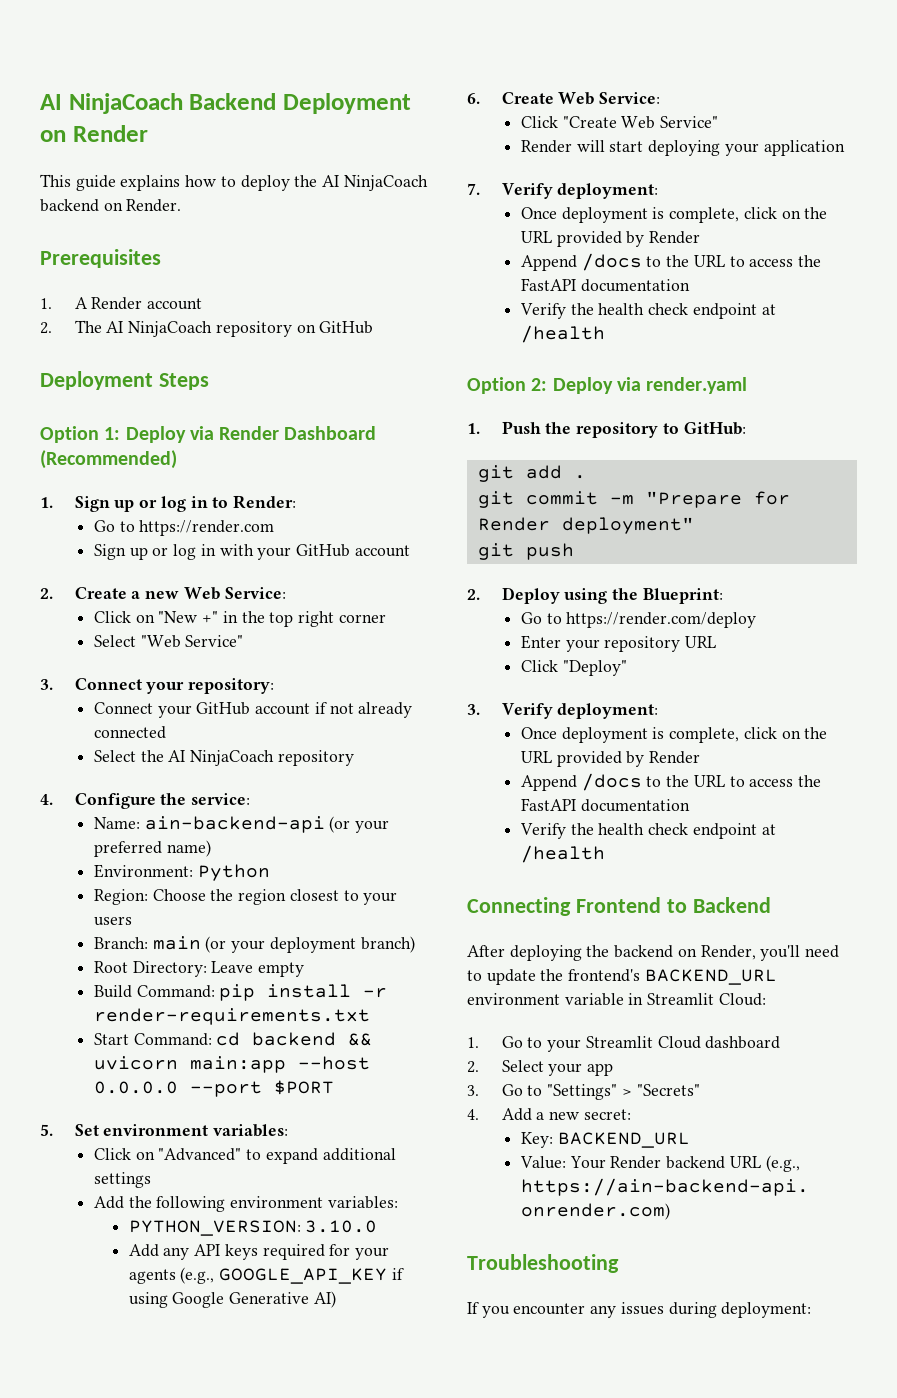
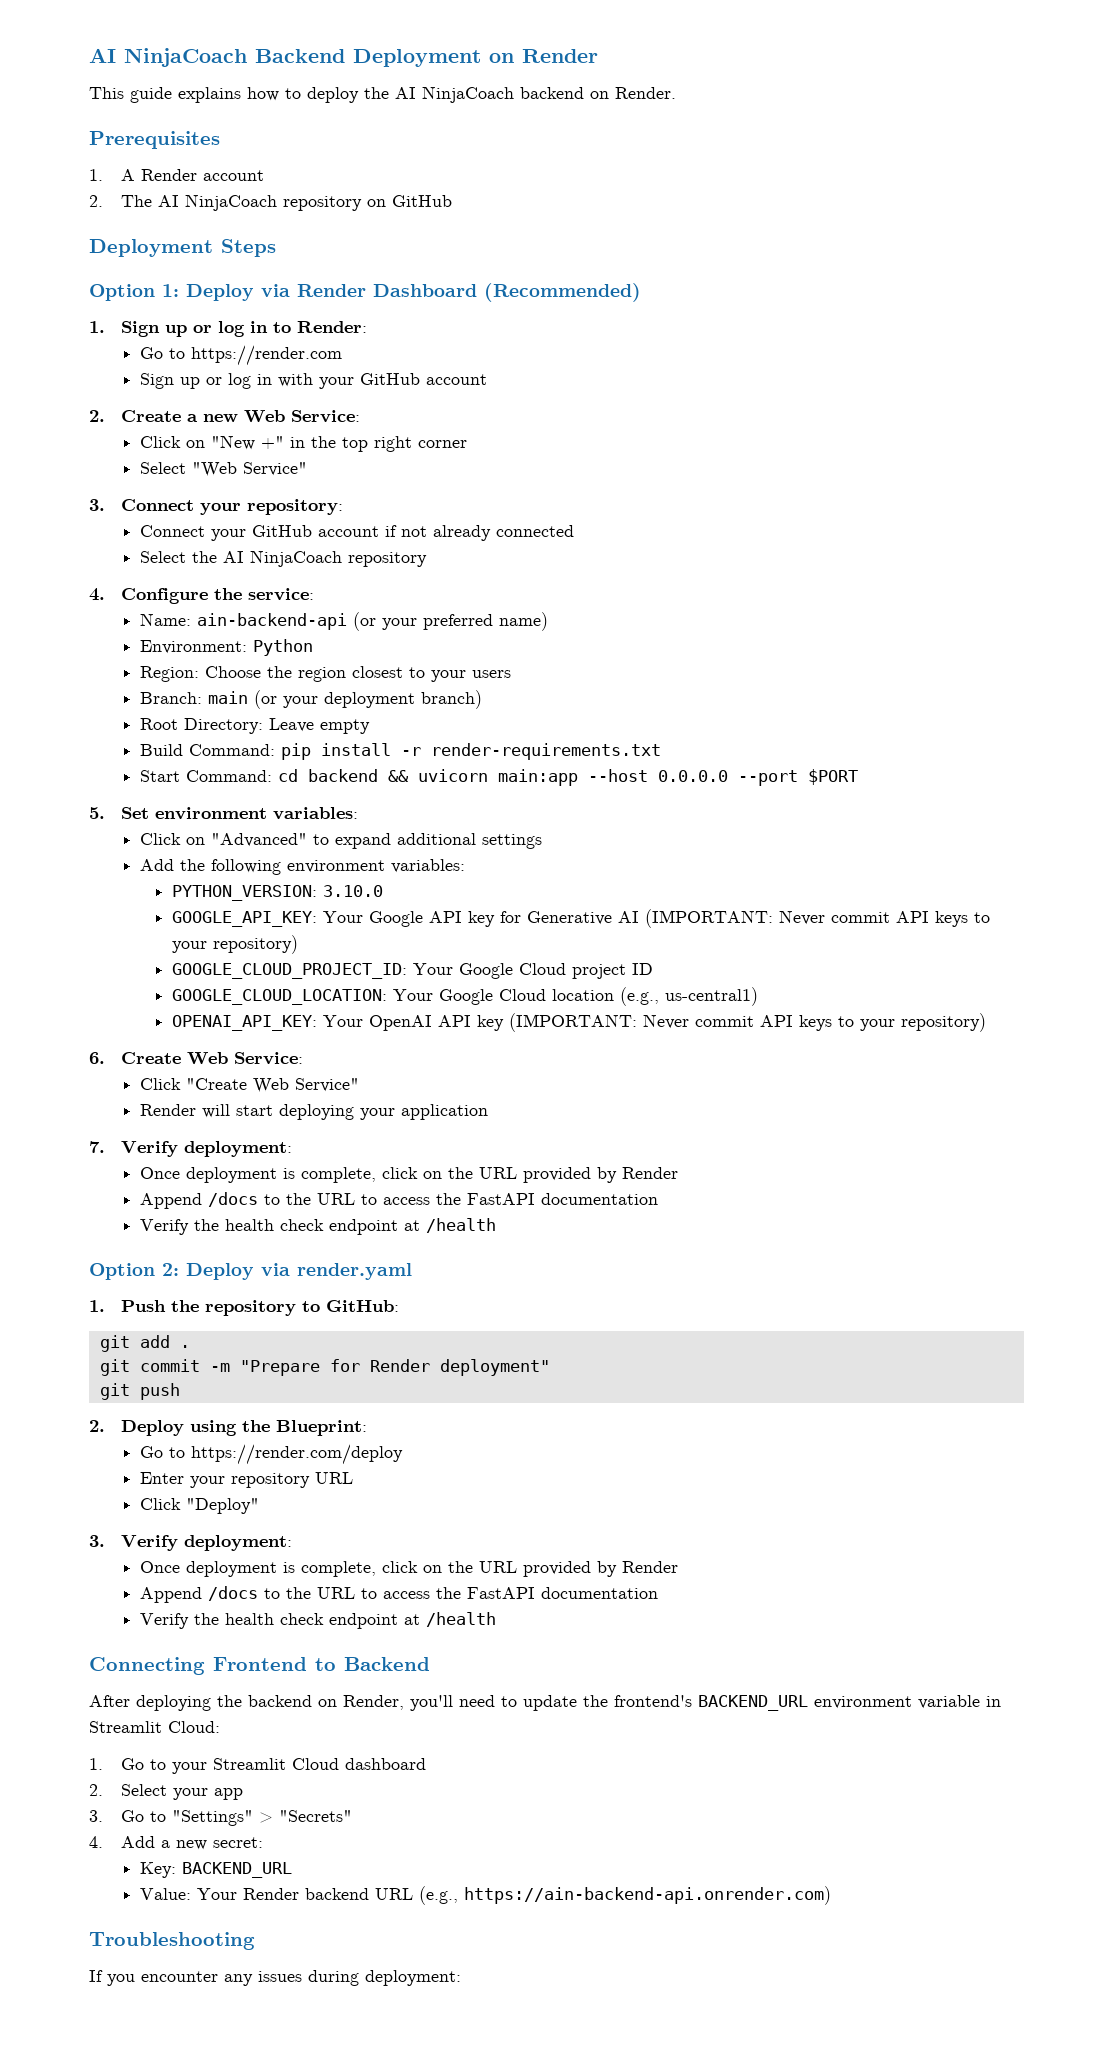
[128,1244,389,1260] [128,1267,404,1284] [128,1291,336,1308] Add any API keys required for your agents (e.g., GOOGLE_API_KEY if using Google Generative AI) -> [172,909,991,928] [172,935,299,954] [172,963,654,979] [172,987,759,1006] [172,1013,987,1032] GOOGLE_API_KEY: Your Google API key for Generative AI (IMPORTANT: Never commit API keys to your repository) // GOOGLE_CLOUD_PROJECT_ID: Your Google Cloud project ID // GOOGLE_CLOUD_LOCATION: Your Google Cloud location (e.g., us-central1) // OPENAI_API_KEY: Your OpenAI API key (IMPORTANT: Never commit API keys to your repository)

